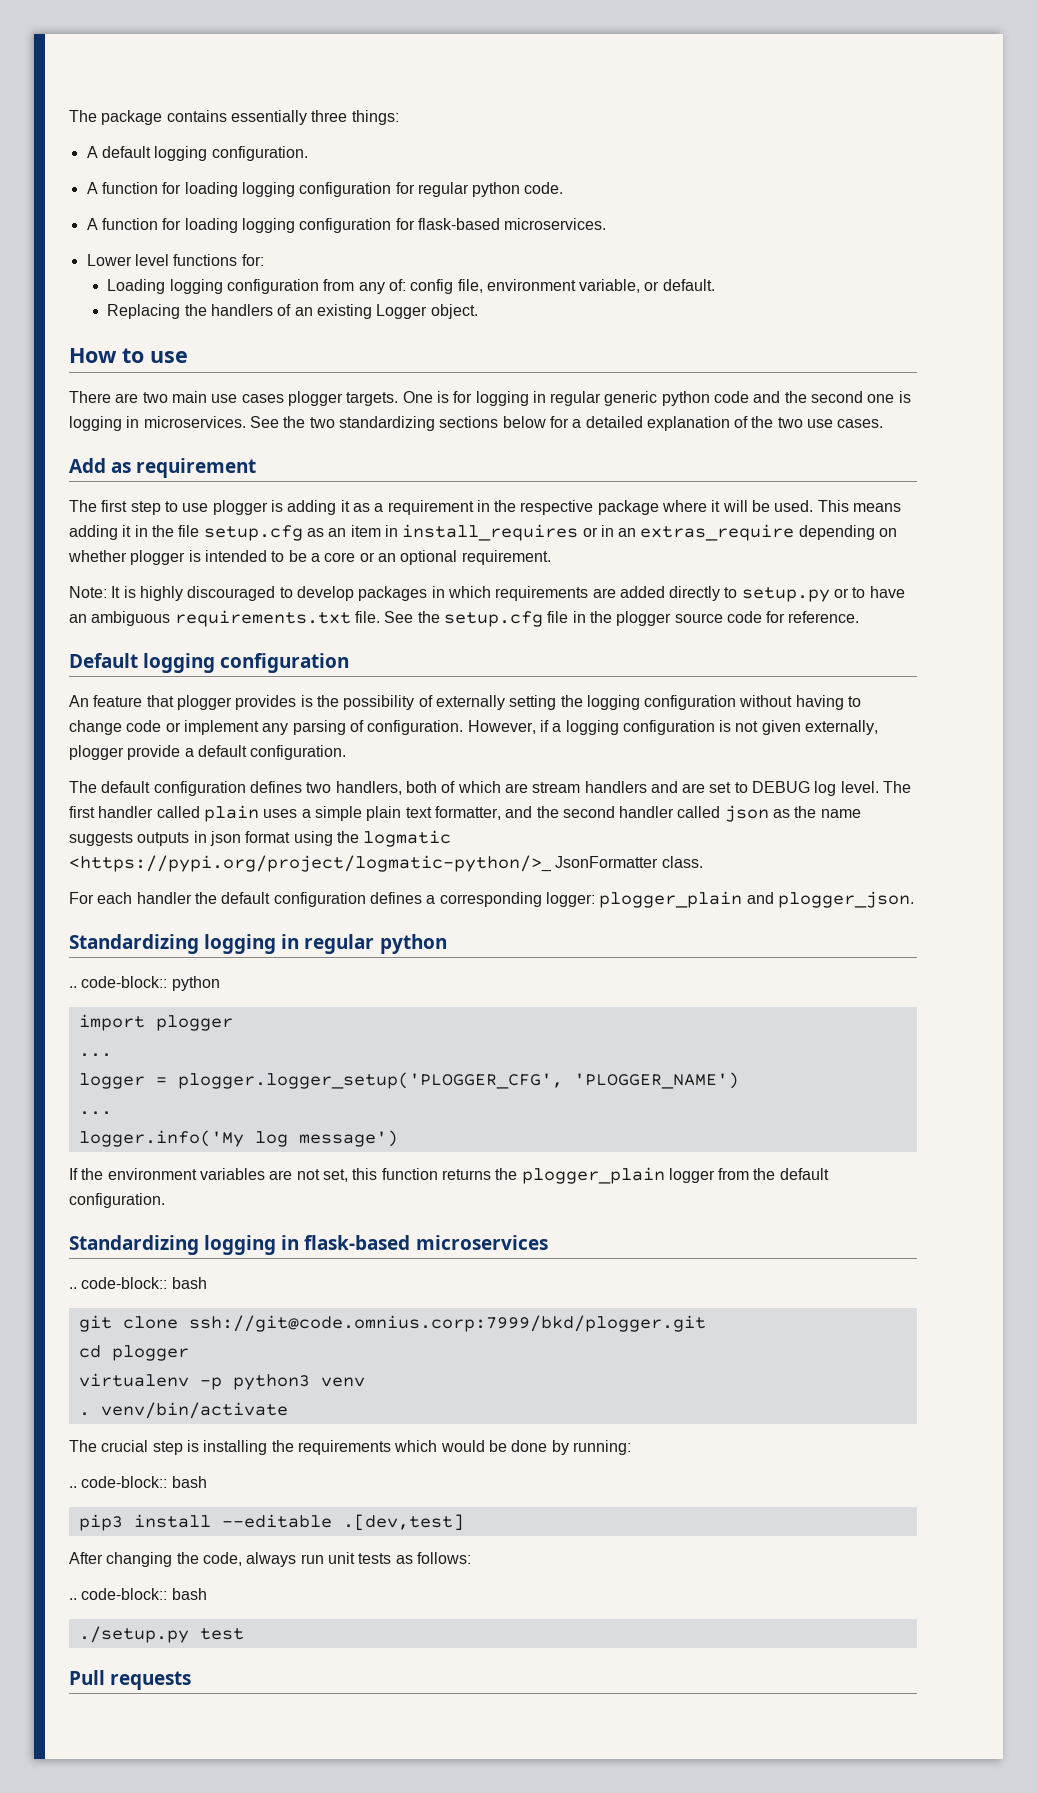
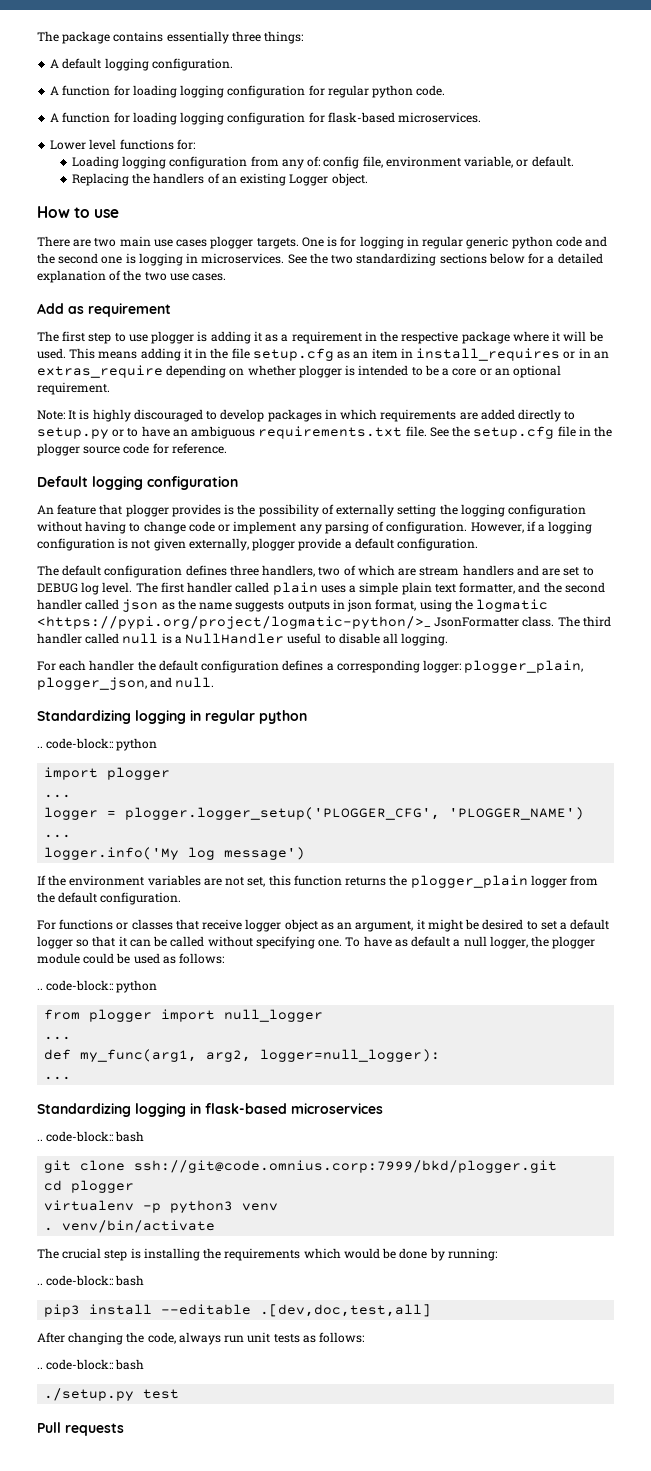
[306,781,437,795] two handlers, both -> [229,565,341,577] three handlers, two
[245,831,291,843] format -> [375,599,417,611] format,
(703, 862) none -> [557,616,611,627] [37,633,449,646] The third handler called null is a NullHandler useful to disable all logging.
[599,891,914,908] plogger_plain and plogger_json. -> [464,660,584,673] [37,677,215,690] plogger_plain, plogger_json, and null.
(165, 1200) none -> [37,919,610,932] [37,936,596,949] [37,953,225,964] [37,980,158,993] [44,1009,324,1022] [44,1036,72,1040] [44,1049,441,1062] [44,1076,72,1080] // For functions or classes that receive logger object as an argument, it might be desired to set a default logger so that it can be called without specifying one. To have as default a null logger, the plogger module could be used as follows: // .. code-block:: python // from plogger import null_logger // ... // def my_func(arg1, arg2, logger=null_logger): // ...
[342,1514,464,1531] .[dev,test] -> [260,1304,432,1317] .[dev,doc,test,all]

